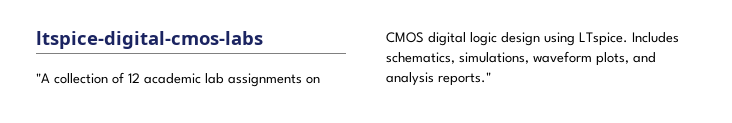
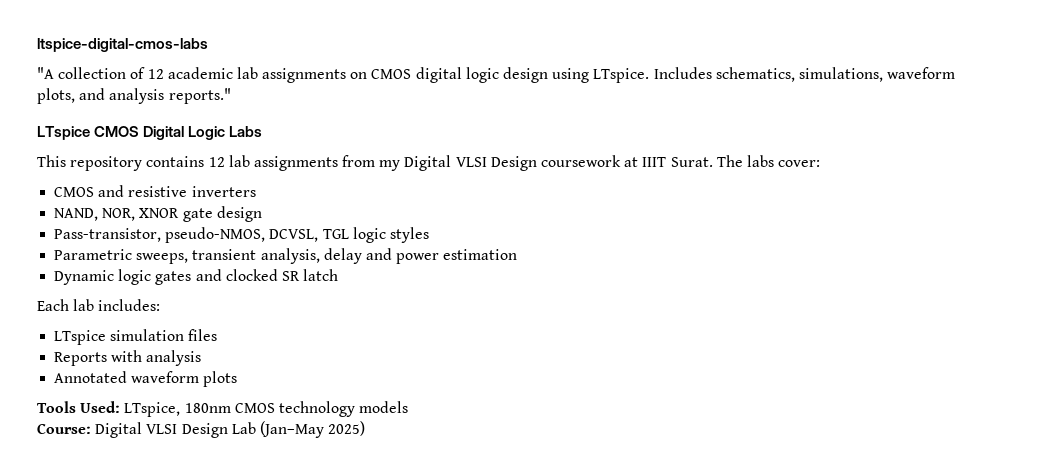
(491, 79) none -> [37,126,263,140] [37,155,821,171] [54,185,256,197] [54,206,262,222] [54,227,429,243] [54,248,518,264] [54,269,339,285] [37,299,161,311] [54,329,218,345] [54,350,202,366] [54,371,238,387] [37,401,409,417] [37,421,366,438] // LTspice CMOS Digital Logic Labs // This repository contains 12 lab assignments from my Digital VLSI Design coursework at IIIT Surat. The labs cover: // CMOS and resistive inverters // NAND, NOR, XNOR gate design // Pass-transistor, pseudo-NMOS, DCVSL, TGL logic styles // Parametric sweeps, transient analysis, delay and power estimation // Dynamic logic gates and clocked SR latch // Each lab includes: // LTspice simulation files // Reports with analysis // Annotated waveform plots // Tools Used: LTspice, 180nm CMOS technology models // Course: Digital VLSI Design Lab (Jan–May 2025)

